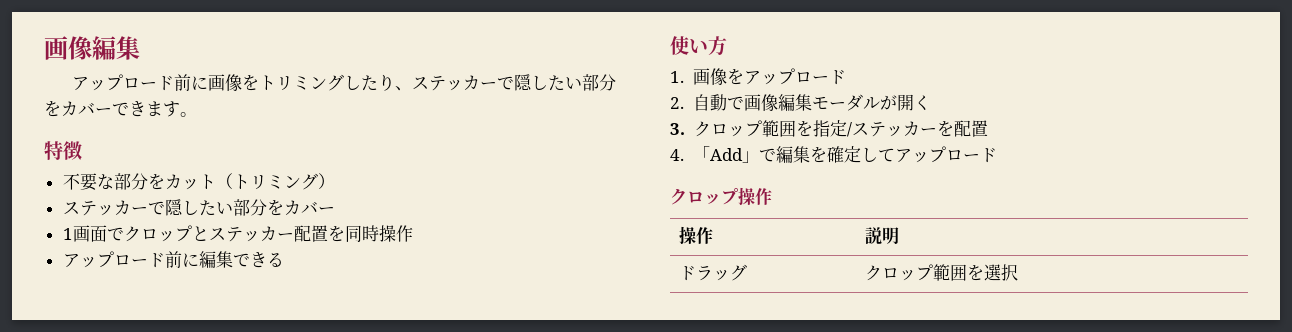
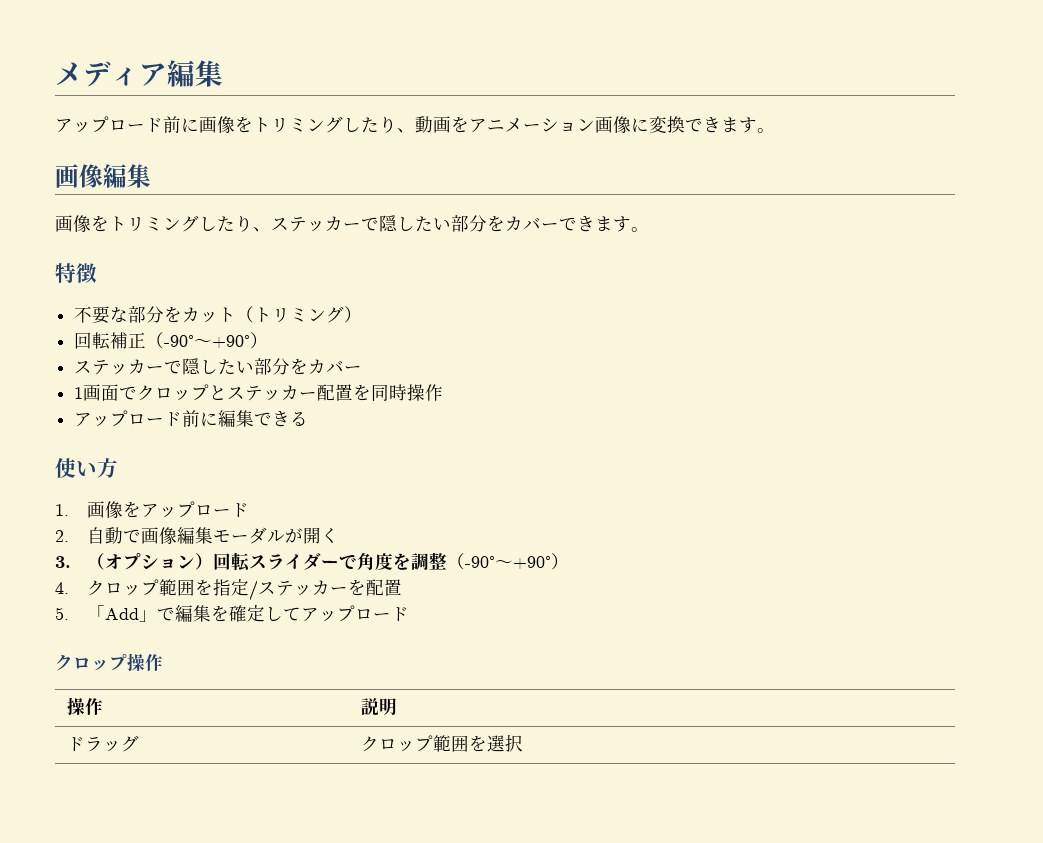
[44,36,92,60] 画像 -> [55,61,167,87] メディア
(413, 88) none -> [415,116,775,134] [55,164,151,188] [55,215,271,233] 動画をアニメーション画像に変換できます。 // 画像編集 // 画像をトリミングしたり、
(335, 181) none -> [74,332,269,350] // 回転補正（-90°〜+90°）
(685, 129) none -> [87,552,570,572] [55,582,69,594] （オプション）回転スライダーで角度を調整（-90°〜+90°） // 4.
[670,149,684,161] 4. -> [55,607,69,620] 5.

